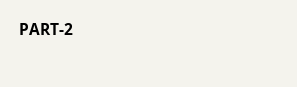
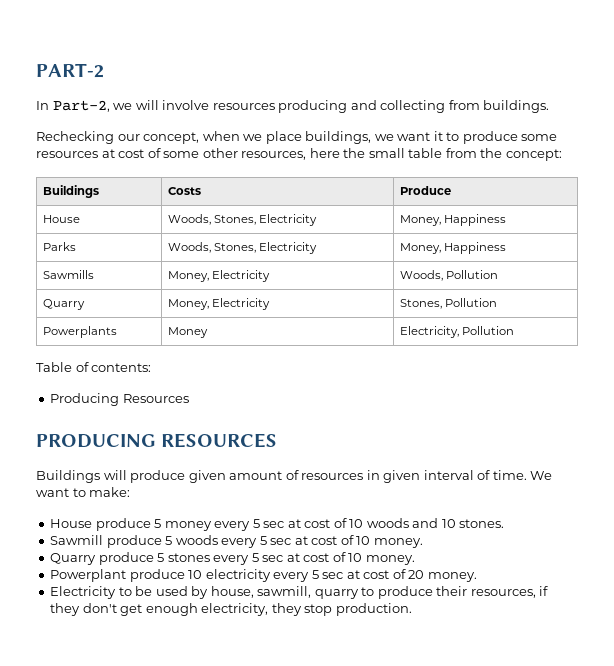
(73, 29) none -> [36,100,550,113] [36,131,558,144] [36,148,562,161] [43,185,100,198] [168,187,202,195] [400,186,452,195] [43,215,81,223] [168,214,318,226] [400,214,507,226] [43,242,77,251] [168,242,318,254] [400,242,507,254] [43,270,95,279] [168,270,271,282] [400,270,499,281] [43,299,86,310] [168,298,271,310] [400,298,498,309] [43,326,118,338] [168,327,209,338] [400,326,515,338] [36,362,152,372] [50,393,189,406] [36,433,278,448] [36,470,553,483] [36,487,131,497] [50,518,505,531] [50,535,423,548] [50,552,415,565] [50,569,477,582] [50,586,549,599] [50,603,412,616] // In Part-2, we will involve resources producing and collecting from buildings. // Rechecking our concept, when we place buildings, we want it to produce some resources at cost of some other resources, here the small table from the concept: // Buildings | Costs | Produce // House | Woods, Stones, Electricity | Money, Happiness // Parks | Woods, Stones, Electricity | Money, Happiness // Sawmills | Money, Electricity | Woods, Pollution // Quarry | Money, Electricity | Stones, Pollution // Powerplants | Money | Electricity, Pollution // Table of contents: // Producing Resources // PRODUCING RESOURCES // Buildings will produce given amount of resources in given interval of time. We want to make: // House produce 5 money every 5 sec at cost of 10 woods and 10 stones. // Sawmill produce 5 woods every 5 sec at cost of 10 money. // Quarry produce 5 stones every 5 sec at cost of 10 money. // Powerplant produce 10 electricity every 5 sec at cost of 20 money. // Electricity to be used by house, sawmill, quarry to produce their resources, if they don't get enough electricity, they stop production.

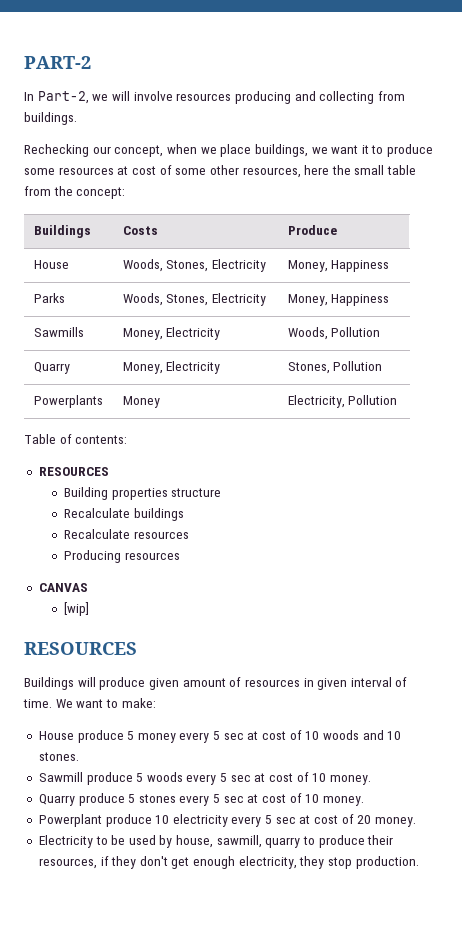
[50,393,189,406] [36,434,156,448] Producing Resources // PRODUCING -> [38,467,109,476] [64,487,222,500] [64,508,184,521] [64,529,189,539] [64,550,180,563] [38,583,88,592] [64,602,90,616] RESOURCES // Building properties structure // Recalculate buildings // Recalculate resources // Producing resources // CANVAS // [wip] //

